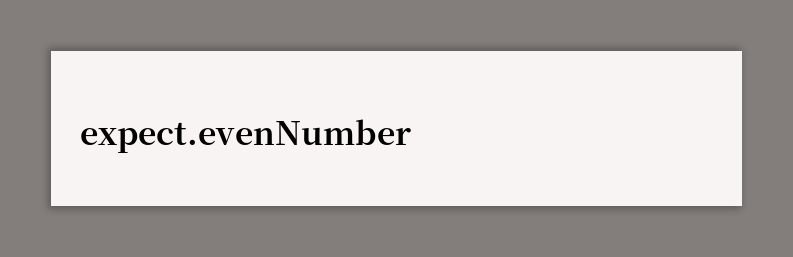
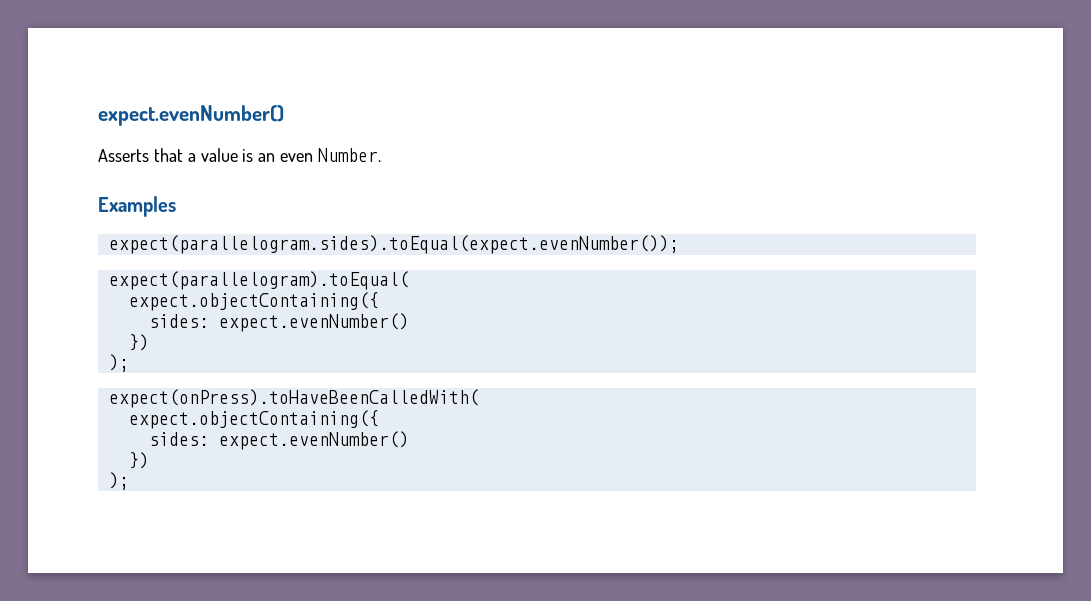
[80,119,411,153] expect.evenNumber -> [98,105,284,126] [98,148,382,162] [98,196,176,217] [108,235,679,254] [108,271,409,290] [128,292,379,311] [148,313,409,332] [128,334,149,351] [108,354,129,372] [108,389,479,408] [128,410,379,429] [148,431,409,450] [128,452,149,469] [108,472,129,490] expect.evenNumber() // Asserts that a value is an even Number. // Examples // expect(parallelogram.sides).toEqual(expect.evenNumber()); // expect(parallelogram).toEqual( // expect.objectContaining({ // sides: expect.evenNumber() // }) // ); // expect(onPress).toHaveBeenCalledWith( // expect.objectContaining({ // sides: expect.evenNumber() // }) // );

